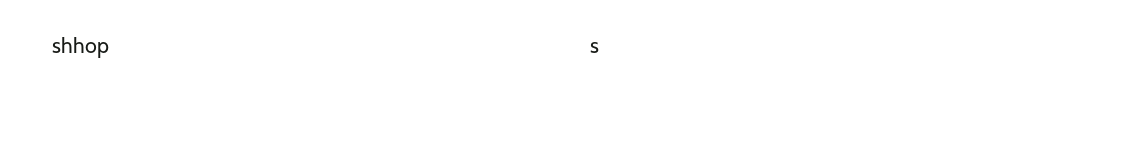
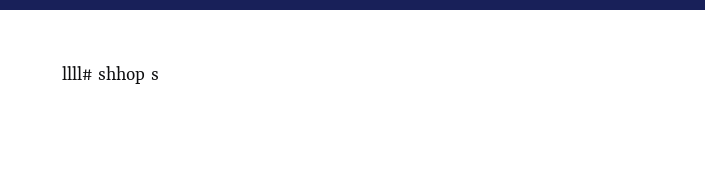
(52, 47) none -> [62,66,93,80] llll#
(109, 47) // -> (146, 75) none

